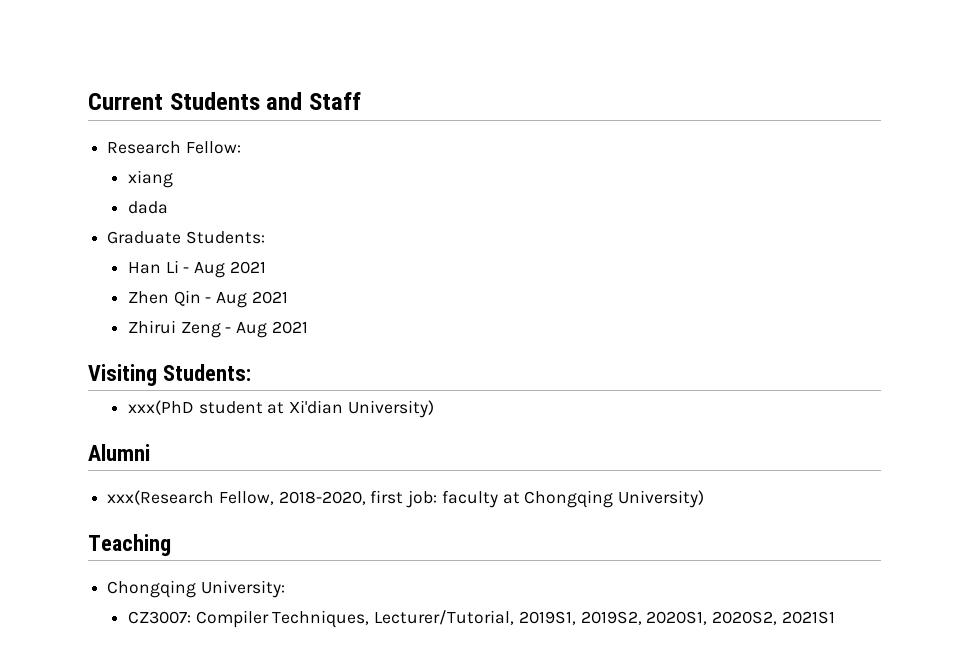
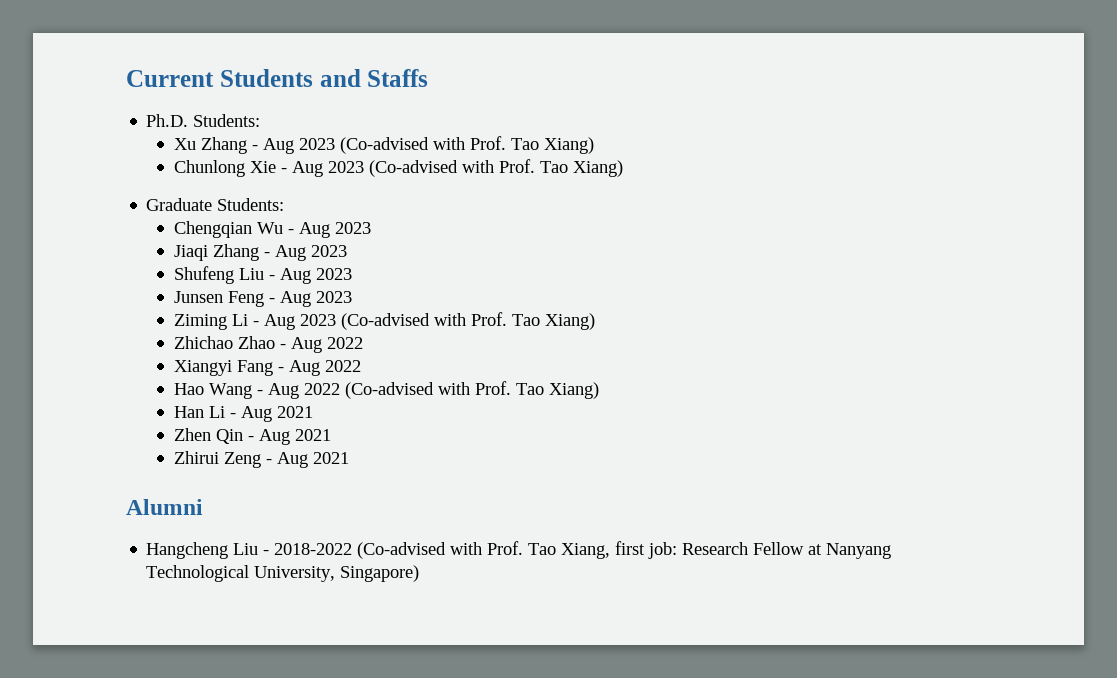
[308,92,361,110] [107,141,241,154] [127,170,173,188] [127,201,168,214] [107,231,265,244] Staff // Research Fellow: // xiang // dada // Graduate Students: -> [367,69,429,87] [146,114,261,127] [173,136,594,154] [173,159,623,177] [146,198,285,211] [173,221,371,238] [173,244,347,261] [173,266,352,284] [173,291,352,307] [173,312,595,330] [173,336,363,353] [173,360,361,376] [173,381,599,399] Staffs // Ph.D. Students: // Xu Zhang - Aug 2023 (Co-advised with Prof. Tao Xiang) // Chunlong Xie - Aug 2023 (Co-advised with Prof. Tao Xiang) // Graduate Students: // Chengqian Wu - Aug 2023 // Jiaqi Zhang - Aug 2023 // Shufeng Liu - Aug 2023 // Junsen Feng - Aug 2023 // Ziming Li - Aug 2023 (Co-advised with Prof. Tao Xiang) // Zhichao Zhao - Aug 2022 // Xiangyi Fang - Aug 2022 // Hao Wang - Aug 2022 (Co-advised with Prof. Tao Xiang)
[88,364,251,386] [127,400,434,418] [88,444,150,461] [107,490,705,508] [88,534,171,556] [107,580,285,598] [127,610,835,628] Visiting Students: // xxx(PhD student at Xi'dian University) // Alumni // xxx(Research Fellow, 2018-2020, first job: faculty at Chongqing University) // Teaching // Chongqing University: // CZ3007: Compiler Techniques, Lecturer/Tutorial, 2019S1, 2019S2, 2020S1, 2020S2, 2021S1 -> [126,499,203,515] [146,541,892,559] [146,565,420,582] Alumni // Hangcheng Liu - 2018-2022 (Co-advised with Prof. Tao Xiang, first job: Research Fellow at Nanyang Technological University, Singapore)

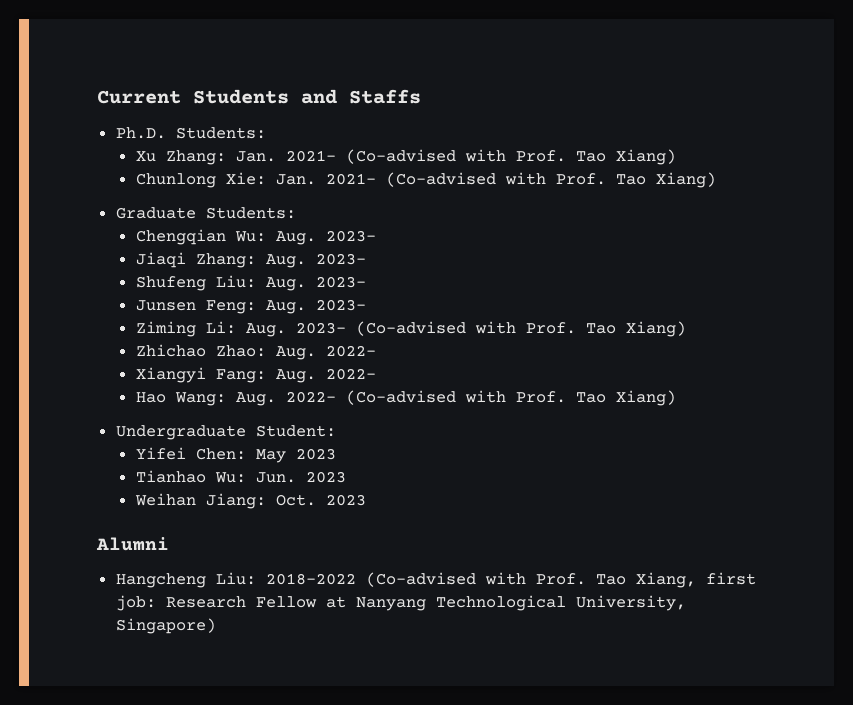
[200,137,335,154] Zhang - Aug 2023 -> [165,150,336,165] Zhang: Jan. 2021-
[249,161,364,177] Xie - Aug 2023 -> [225,172,376,185] Xie: Jan. 2021-
[256,222,371,238] [173,244,347,261] [173,266,352,284] [173,291,352,307] [173,314,336,330] Wu - Aug 2023 // Jiaqi Zhang - Aug 2023 // Shufeng Liu - Aug 2023 // Junsen Feng - Aug 2023 // Ziming Li - Aug 2023 -> [234,230,376,245] [135,252,366,268] [135,275,366,291] [135,299,366,314] [135,321,346,337] Wu: Aug. 2023- // Jiaqi Zhang: Aug. 2023- // Shufeng Liu: Aug. 2023- // Junsen Feng: Aug. 2023- // Ziming Li: Aug. 2023-
[237,336,363,353] [173,360,361,376] [173,381,599,399] [173,406,313,422] [173,428,331,445] [173,451,349,468] Zhao - Aug 2022 // Xiangyi Fang - Aug 2022 // Hao Wang - Aug 2022 (Co-advised with Prof. Tao Xiang) // Han Li - Aug 2021 // Zhen Qin - Aug 2021 // Zhirui Zeng - Aug 2021 -> [215,345,376,360] [135,367,376,383] [135,390,676,406] [115,425,336,440] [135,447,336,463] [135,470,346,483] [134,493,366,509] Zhao: Aug. 2022- // Xiangyi Fang: Aug. 2022- // Hao Wang: Aug. 2022- (Co-advised with Prof. Tao Xiang) // Undergraduate Student: // Yifei Chen: May 2023 // Tianhao Wu: Jun. 2023 // Weihan Jiang: Oct. 2023
[233,543,270,555] Liu - -> [215,572,256,585] Liu:

